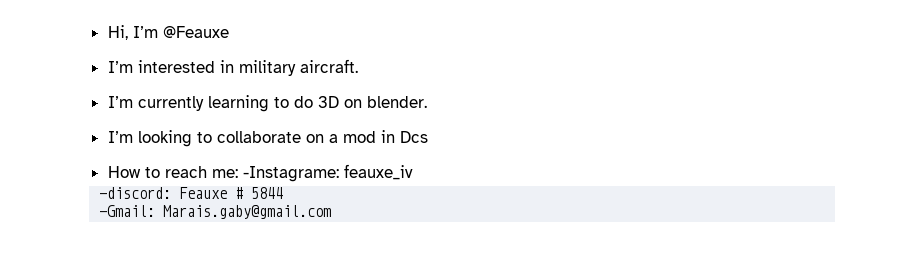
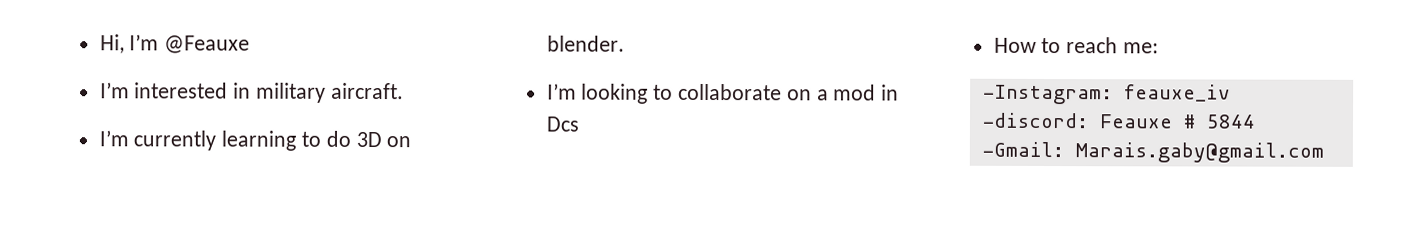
[242,166,339,182] -Instagrame: -> [982,84,1113,105] // -Instagram:

